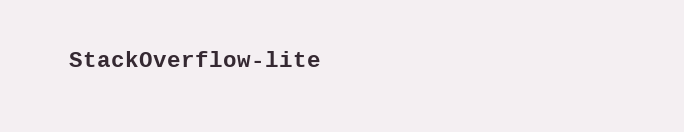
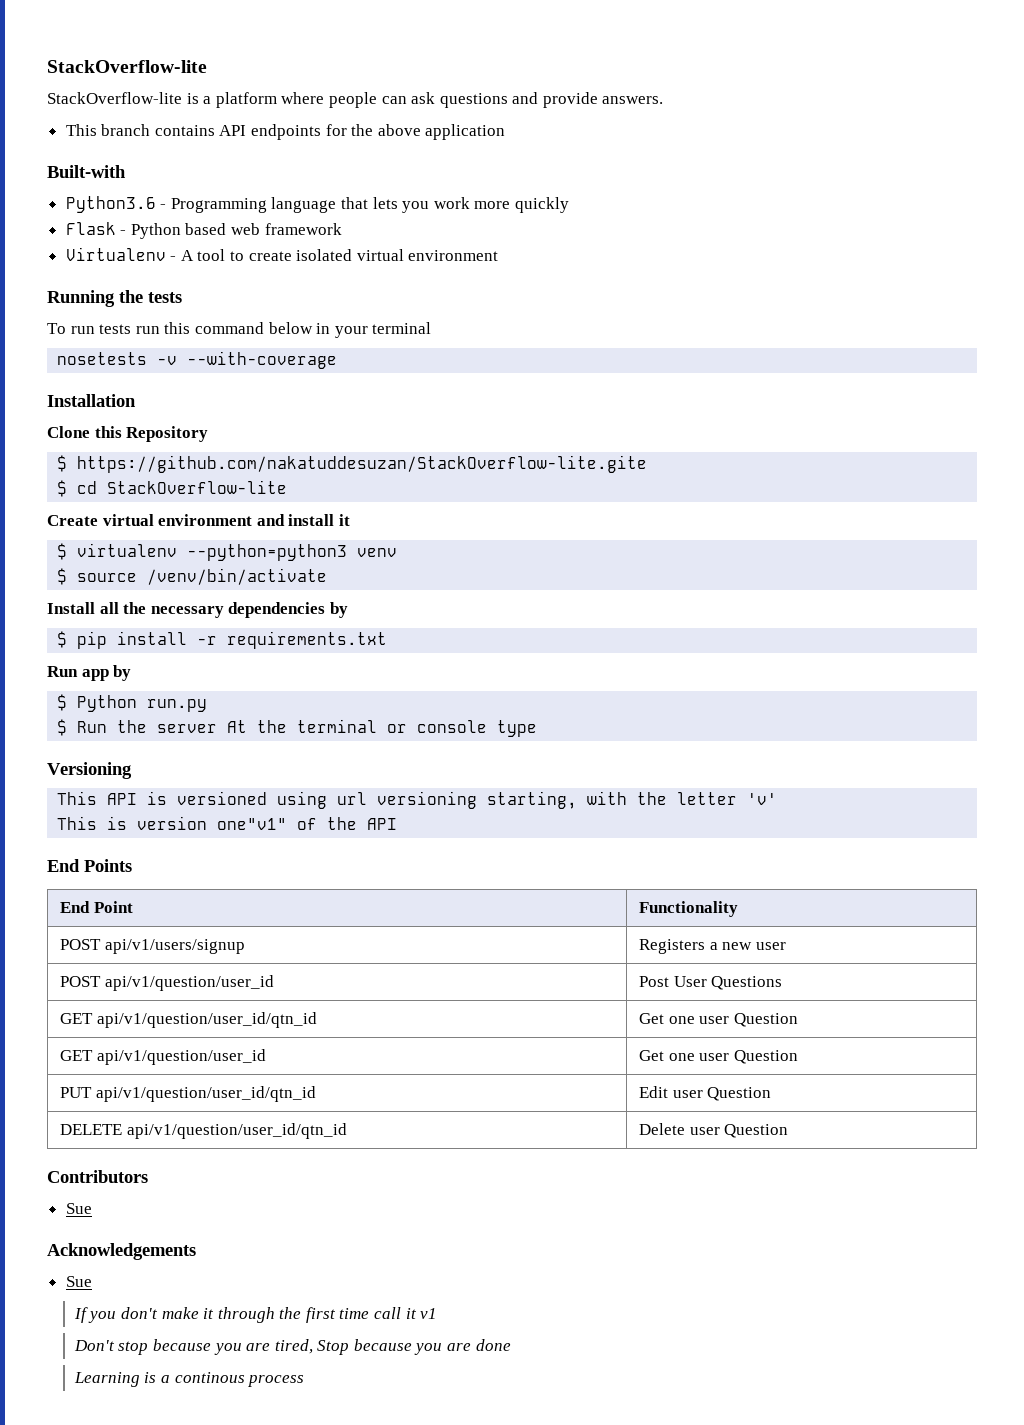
[69,51,321,67] StackOverflow-lite -> [47,60,207,73] [47,92,664,108] [65,124,506,140] [47,165,126,178] [65,196,570,213] [65,222,342,239] [65,247,499,261] [47,290,182,307] [47,322,432,338] [57,351,338,369] [47,394,136,407] [47,426,209,442] [57,455,648,473] [57,480,288,497] [47,514,350,526] [57,543,398,561] [57,568,328,585] [47,602,348,618] [57,631,388,649] [47,665,132,681] [57,694,208,712] [57,719,538,737] [47,762,132,779] [57,791,778,809] [57,816,398,830] [47,859,132,872] [59,901,133,913] [638,901,738,917] [59,939,245,954] [638,939,786,954] [59,975,274,991] [638,976,783,990] [59,1012,317,1028] [638,1013,798,1027] [59,1049,266,1065] [638,1050,798,1064] [59,1086,316,1102] [638,1086,772,1101] [59,1123,347,1139] [638,1123,789,1138] [47,1170,148,1183] [65,1203,92,1214] [47,1243,196,1260] [65,1276,92,1287] [73,1307,438,1323] [73,1339,511,1355] [73,1372,305,1387] StackOverflow-lite // StackOverflow-lite is a platform where people can ask questions and provide answers. // This branch contains API endpoints for the above application // Built-with // Python3.6 - Programming language that lets you work more quickly // Flask - Python based web framework // Virtualenv - A tool to create isolated virtual environment // Running the tests // To run tests run this command below in your terminal // nosetests -v --with-coverage // Installation // Clone this Repository // $ https://github.com/nakatuddesuzan/StackOverflow-lite.gite // $ cd StackOverflow-lite // Create virtual environment and install it // $ virtualenv --python=python3 venv // $ source /venv/bin/activate // Install all the necessary dependencies by // $ pip install -r requirements.txt // Run app by // $ Python run.py // $ Run the server At the terminal or console type // Versioning // This API is versioned using url versioning starting, with the letter 'v' // This is version one"v1" of the API // End Points // End Point | Functionality // POST api/v1/users/signup | Registers a new user // POST api/v1/question/user_id | Post User Questions // GET api/v1/question/user_id/qtn_id | Get one user Question // GET api/v1/question/user_id | Get one user Question // PUT api/v1/question/user_id/qtn_id | Edit user Question // DELETE api/v1/question/user_id/qtn_id | Delete user Question // Contributors // Sue // Acknowledgements // Sue // If you don't make it through the first time call it v1 // Don't stop because you are tired, Stop because you are done // Learning is a continous process

